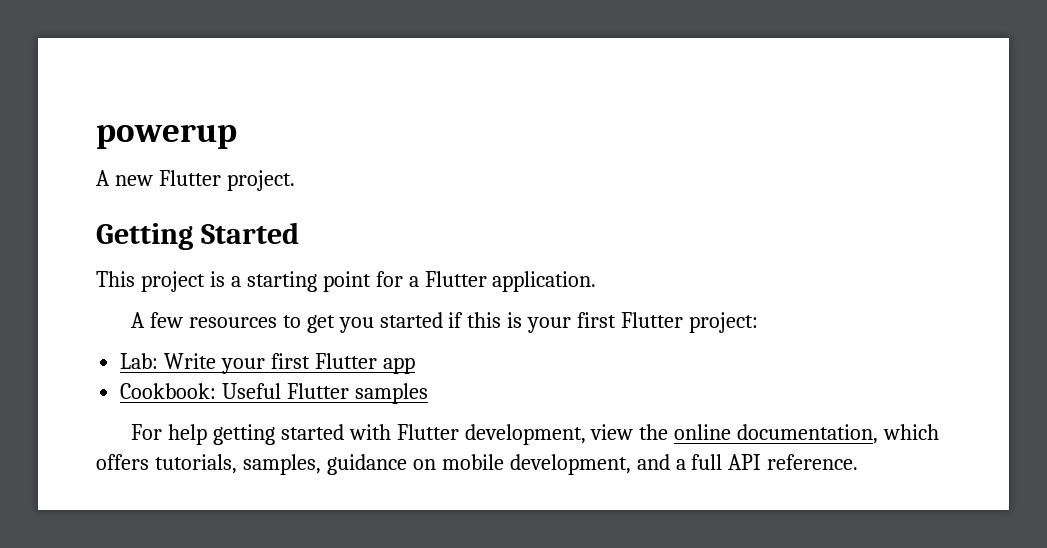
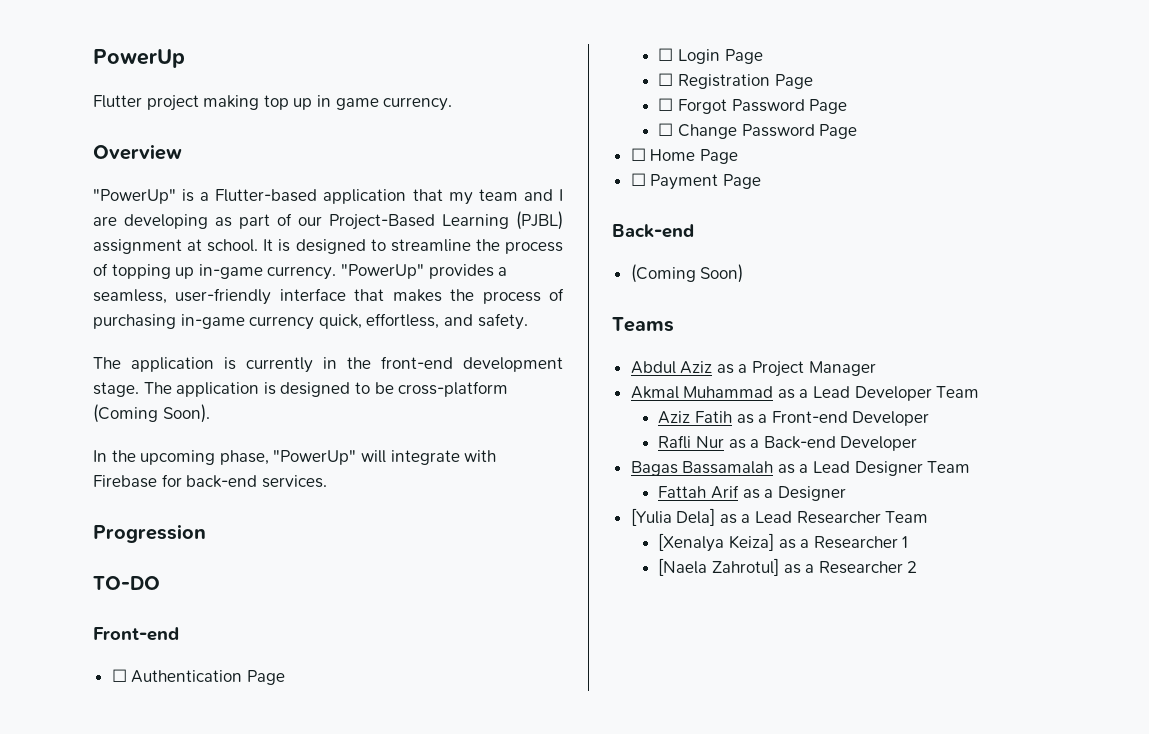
[96,124,237,149] [96,170,295,191] [96,222,299,250] [96,271,597,292] [130,312,759,333] [120,353,415,374] [120,383,429,404] [130,424,940,445] [96,454,859,475] powerup // A new Flutter project. // Getting Started // This project is a starting point for a Flutter application. // A few resources to get you started if this is your first Flutter project: // Lab: Write your first Flutter app // Cookbook: Useful Flutter samples // For help getting started with Flutter development, view the online documentation, which offers tutorials, samples, guidance on mobile development, and a full API reference. -> [93,49,185,68] [93,95,453,111] [93,144,182,160] [93,189,563,205] [93,211,563,230] [93,239,563,254] [93,263,508,280] [93,288,564,305] [93,313,528,330] [93,356,563,373] [93,381,509,397] [93,404,210,423] [93,450,497,465] [93,474,327,488] [93,524,206,543] [93,576,160,590] [93,627,179,641] [111,669,285,685] [658,48,763,64] [658,73,813,89] [658,98,848,114] [658,123,858,139] [630,148,738,164] [630,173,761,190] [612,224,694,238] [630,264,744,283] [612,317,674,332] [630,361,876,377] [630,386,980,401] [658,411,930,426] [658,435,918,451] [630,461,971,476] [658,485,846,501] [630,508,929,526] [658,533,909,552] [658,558,918,576] PowerUp // Flutter project making top up in game currency. // Overview // "PowerUp" is a Flutter-based application that my team and I are developing as part of our Project-Based Learning (PJBL) assignment at school. It is designed to streamline the process of topping up in-game currency. "PowerUp" provides a seamless, user-friendly interface that makes the process of purchasing in-game currency quick, effortless, and safety. // The application is currently in the front-end development stage. The application is designed to be cross-platform (Coming Soon). // In the upcoming phase, "PowerUp" will integrate with Firebase for back-end services. // Progression // TO-DO // Front-end // ☐ Authentication Page // ☐ Login Page // ☐ Registration Page // ☐ Forgot Password Page // ☐ Change Password Page // ☐ Home Page // ☐ Payment Page // Back-end // (Coming Soon) // Teams // Abdul Aziz as a Project Manager // Akmal Muhammad as a Lead Developer Team // Aziz Fatih as a Front-end Developer // Rafli Nur as a Back-end Developer // Bagas Bassamalah as a Lead Designer Team // Fattah Arif as a Designer // [Yulia Dela] as a Lead Researcher Team // [Xenalya Keiza] as a Researcher 1 // [Naela Zahrotul] as a Researcher 2

